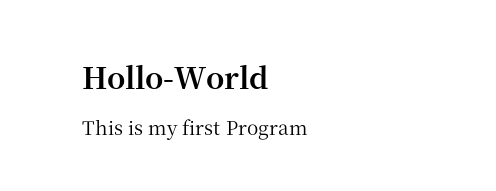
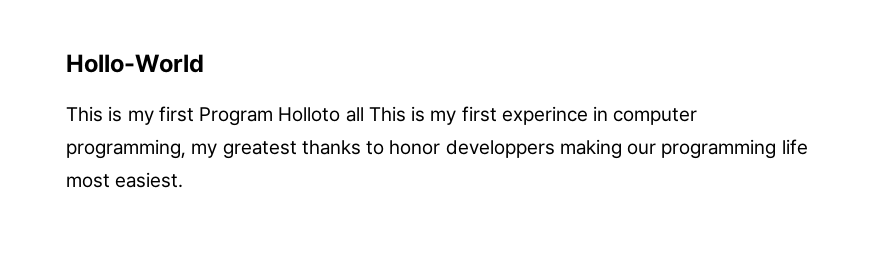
(308, 130) none -> [278,106,698,125] [66,139,808,159] [66,172,184,188] Holloto all This is my first experince in computer programming, my greatest thanks to honor developpers making our programming life most easiest.

